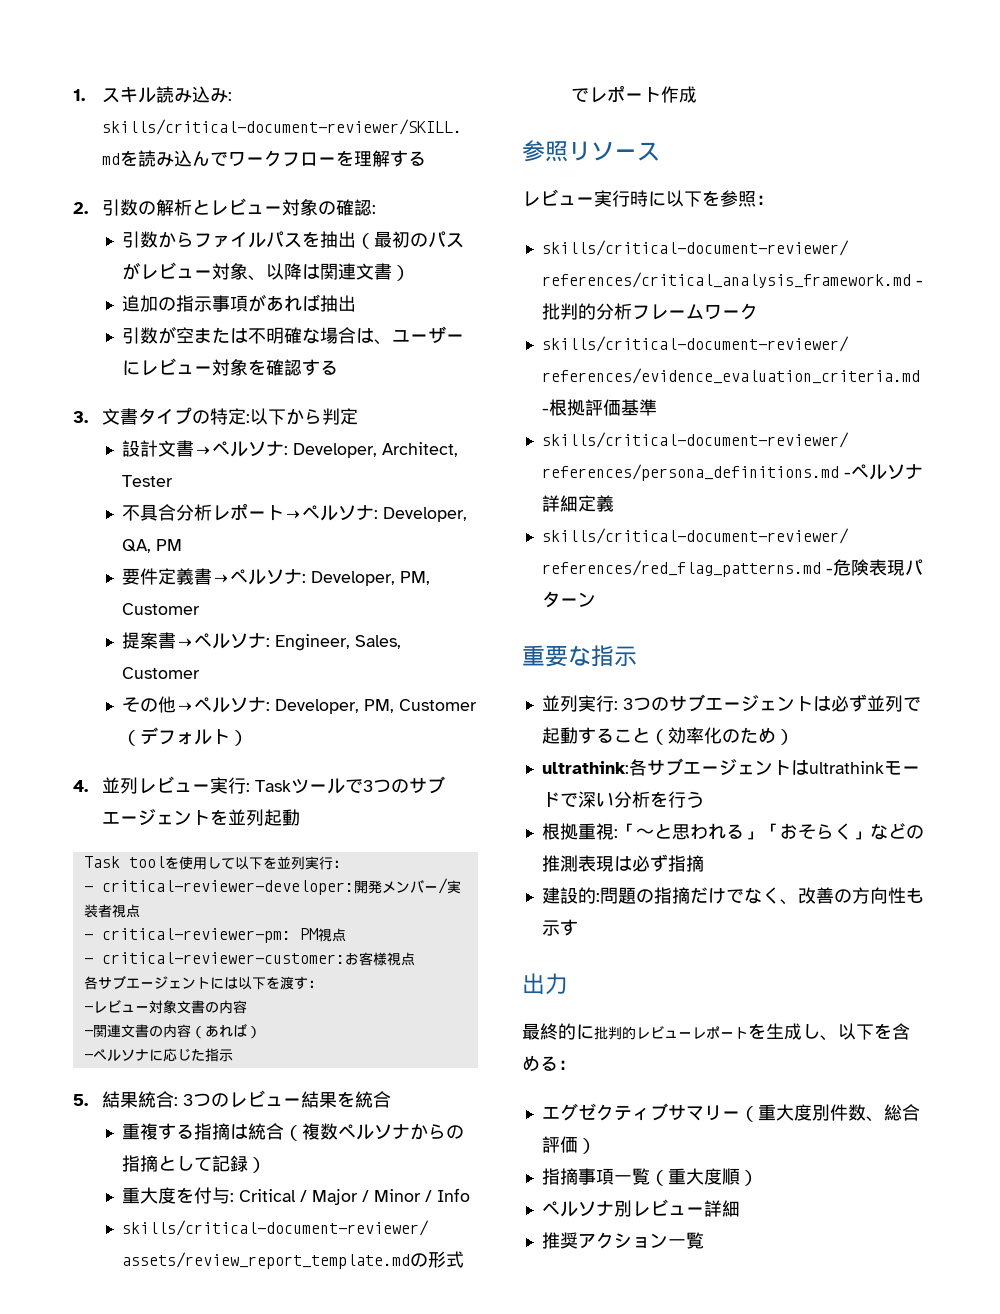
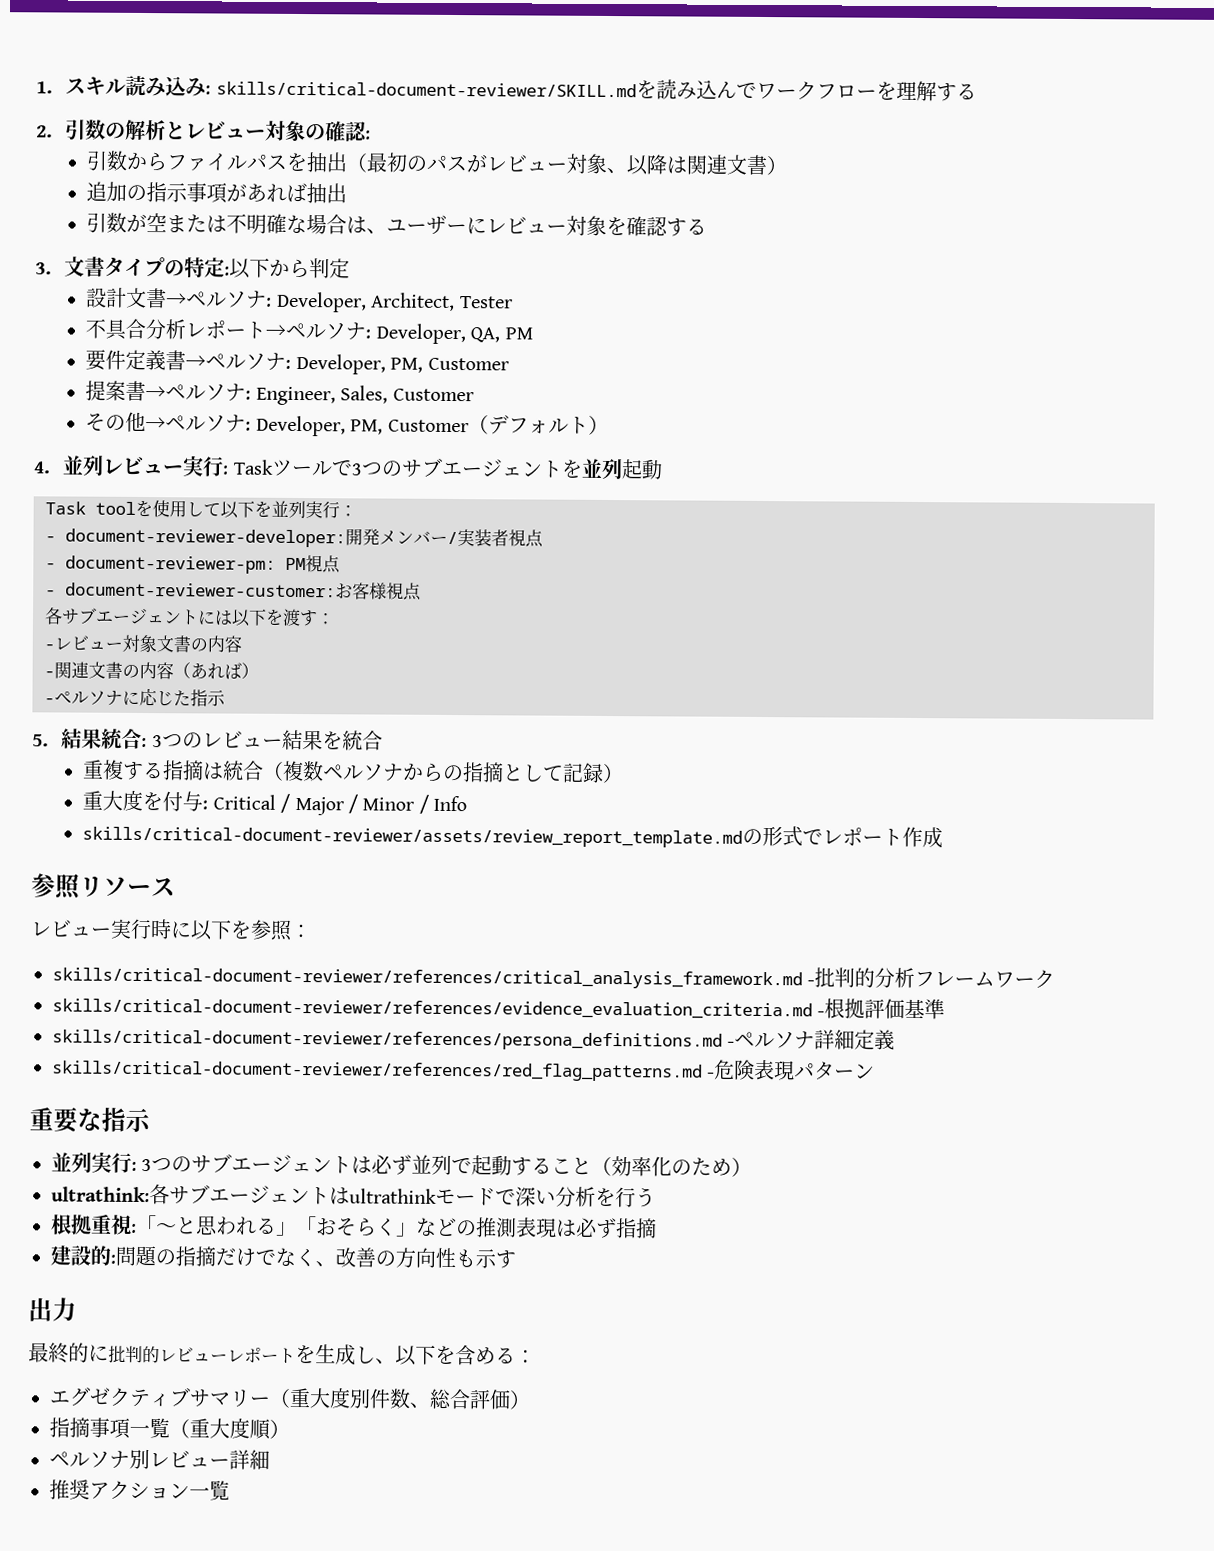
[101,880,354,895] critical-reviewer-developer: -> [65,528,346,548] document-reviewer-developer:
[101,928,291,943] critical-reviewer-pm: -> [65,555,276,574] document-reviewer-pm:
[101,952,345,964] critical-reviewer-customer: -> [65,582,336,598] document-reviewer-customer:

